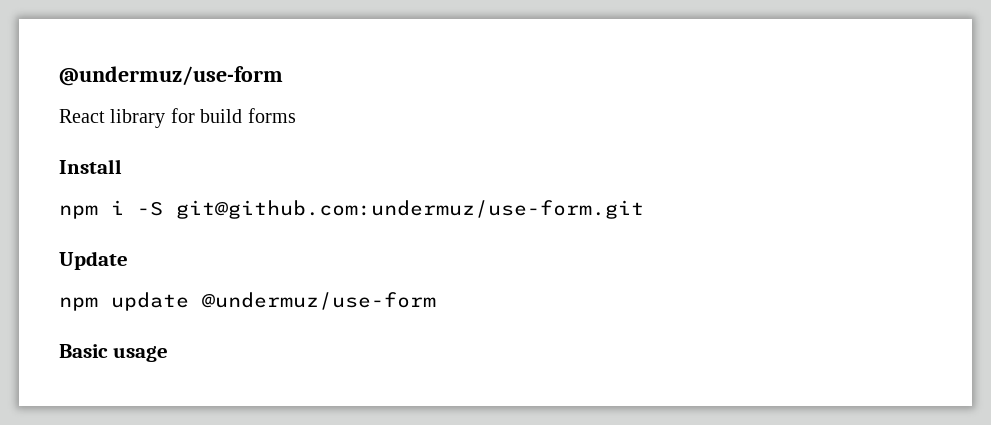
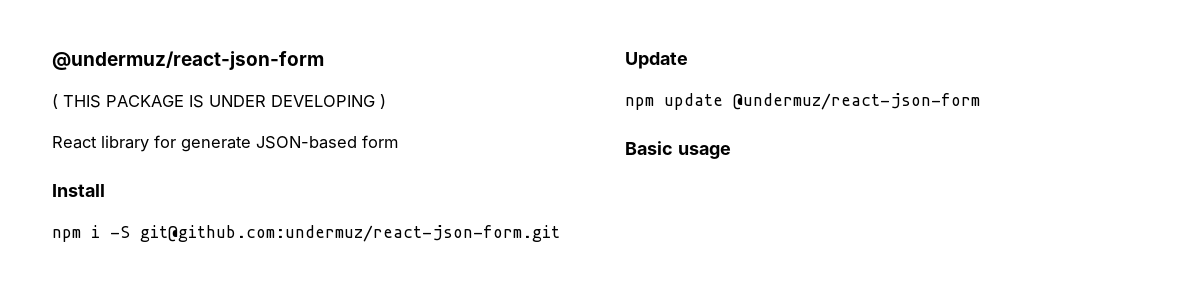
[59,66,283,86] @undermuz/use-form -> [52,51,324,70] [52,94,386,109] @undermuz/react-json-form // ( THIS PACKAGE IS UNDER DEVELOPING )
[200,108,296,123] build forms -> [181,135,398,152] generate JSON-based form
[176,200,644,219] git@github.com:undermuz/use-form.git -> [140,225,560,242] git@github.com:undermuz/react-json-form.git
[202,292,436,310] @undermuz/use-form -> [733,93,980,110] @undermuz/react-json-form

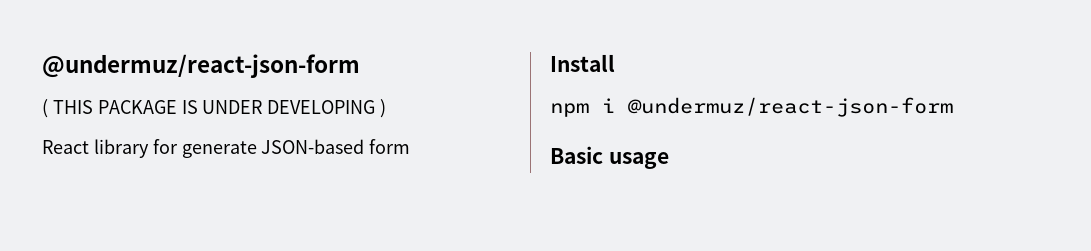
[110,225,560,242] [625,52,688,69] [625,93,723,110] -S git@github.com:undermuz/react-json-form.git // Update // npm update -> (615, 105) none

